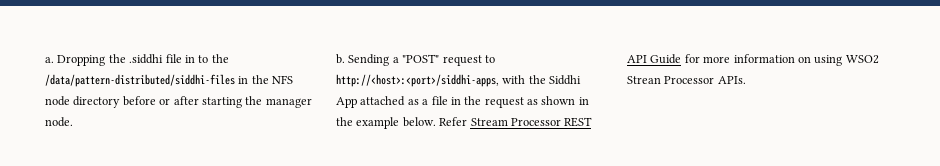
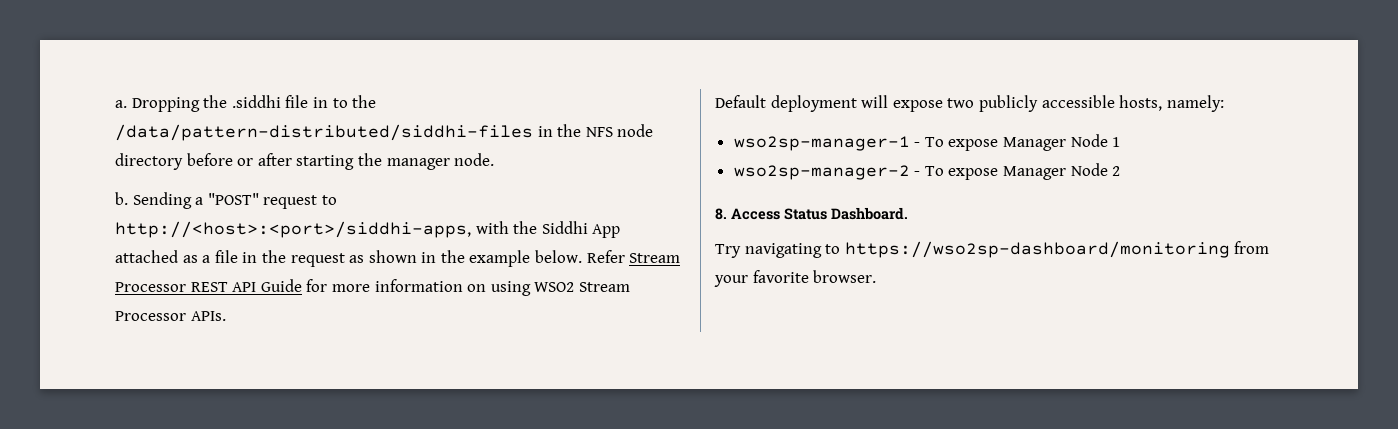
[627,76,661,84] Strean -> [578,282,630,292] Stream
(746, 80) none -> [715,95,1224,112] [733,134,1121,151] [733,163,1121,180] [715,207,908,220] [715,241,1270,258] [714,270,877,287] // Default deployment will expose two publicly accessible hosts, namely: // wso2sp-manager-1 - To expose Manager Node 1 // wso2sp-manager-2 - To expose Manager Node 2 // 8. Access Status Dashboard. // Try navigating to https://wso2sp-dashboard/monitoring from your favorite browser.

